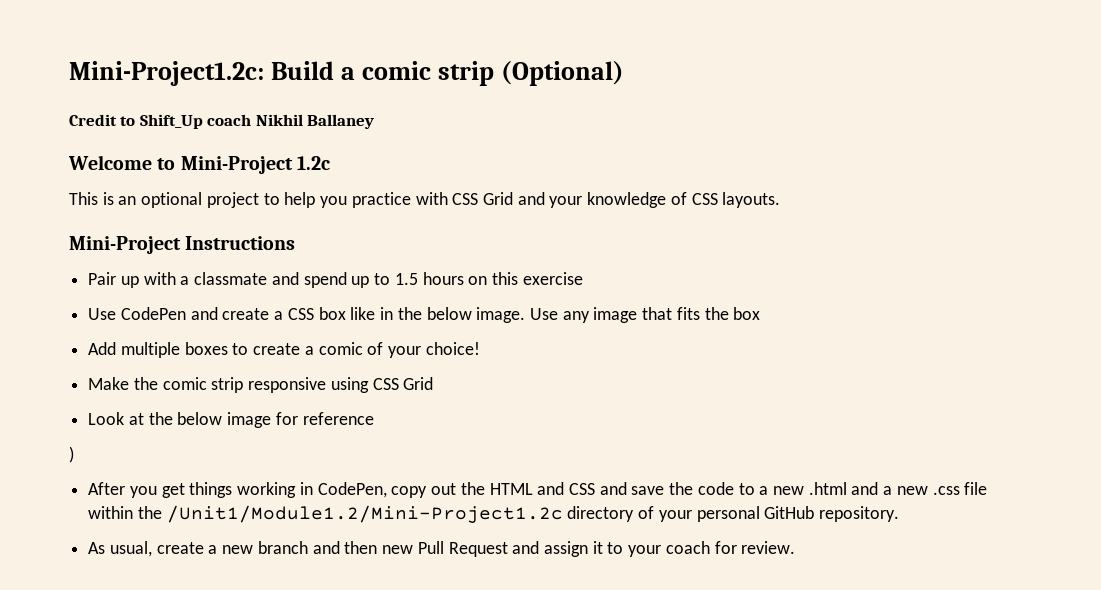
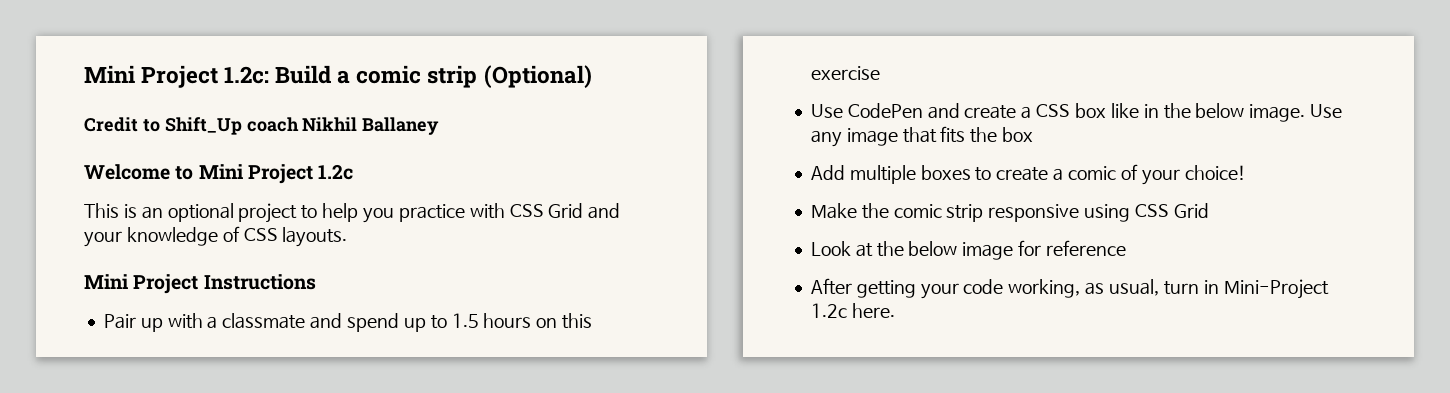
[69,61,264,86] Mini-Project1.2c: -> [84,65,270,88] Mini Project 1.2c:
[180,156,293,174] Mini-Project -> [198,164,313,184] Mini Project
[69,236,181,254] Mini-Project -> [84,274,199,294] Mini Project
[69,446,74,463] // ) -> (1126, 248) none
[129,482,988,498] [88,505,900,523] [88,541,796,557] you get things working in CodePen, copy out the HTML and CSS and save the code to a new .html and a new .css file within the /Unit1/Module1.2/Mini-Project1.2c directory of your personal GitHub repository. // As usual, create a new branch and then new Pull Request and assign it to your coach for review. -> [856,279,1329,299] [810,303,895,318] getting your code working, as usual, turn in Mini-Project 1.2c here.

